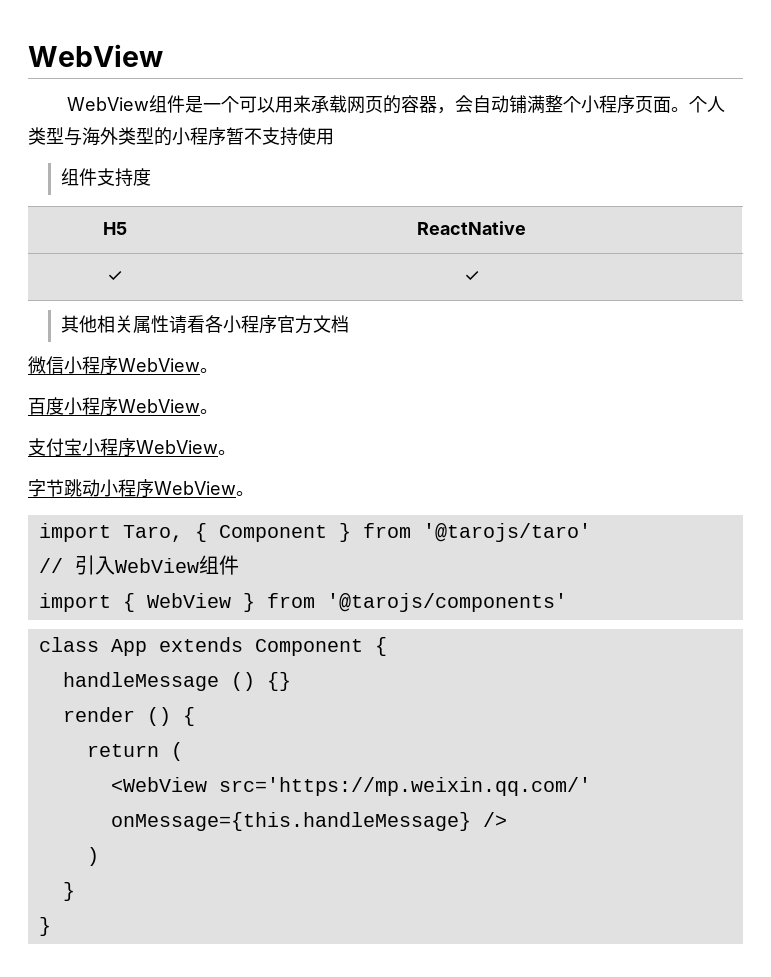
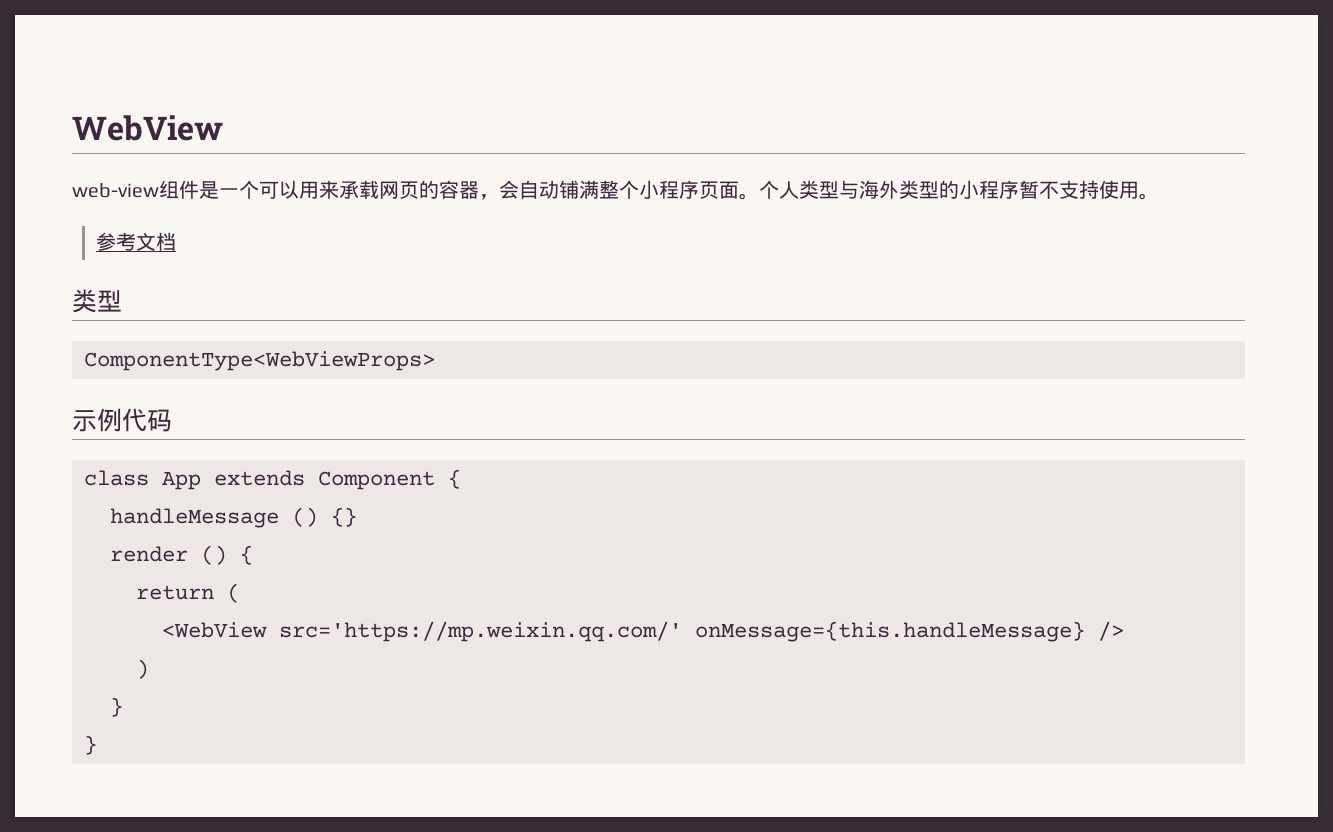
[67,97,150,111] WebView -> [72,183,159,198] web-view
[60,168,151,187] [102,222,127,235] [417,221,526,235] [106,271,123,282] [463,271,480,282] [60,315,349,334] [28,356,218,375] [28,397,218,416] [28,438,236,457] [28,479,254,498] [38,523,591,542] [38,555,239,575] [38,593,567,612] // 组件支持度 // H5 | ReactNative // ✓ | ✓ // 其他相关属性请看各小程序官方文档 // 微信小程序WebView。 // 百度小程序WebView。 // 支付宝小程序WebView。 // 字节跳动小程序WebView。 // import Taro, { Component } from '@tarojs/taro' // // 引入WebView组件 // import { WebView } from '@tarojs/components' -> [1139,193,1159,200] [96,232,177,251] [72,289,122,313] [84,351,435,371] [72,408,172,432] 。 // 参考文档 // 类型 // ComponentType<WebViewProps> // 示例代码

